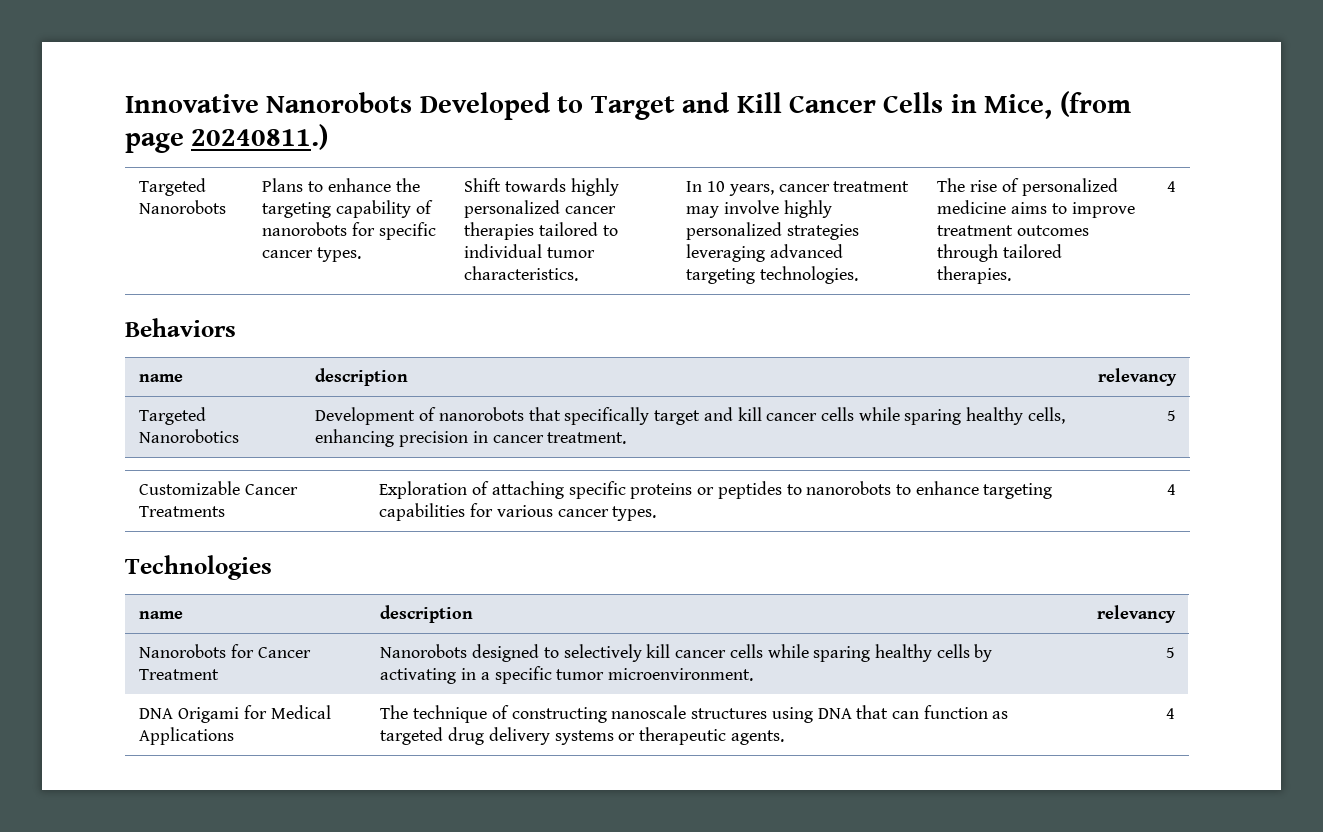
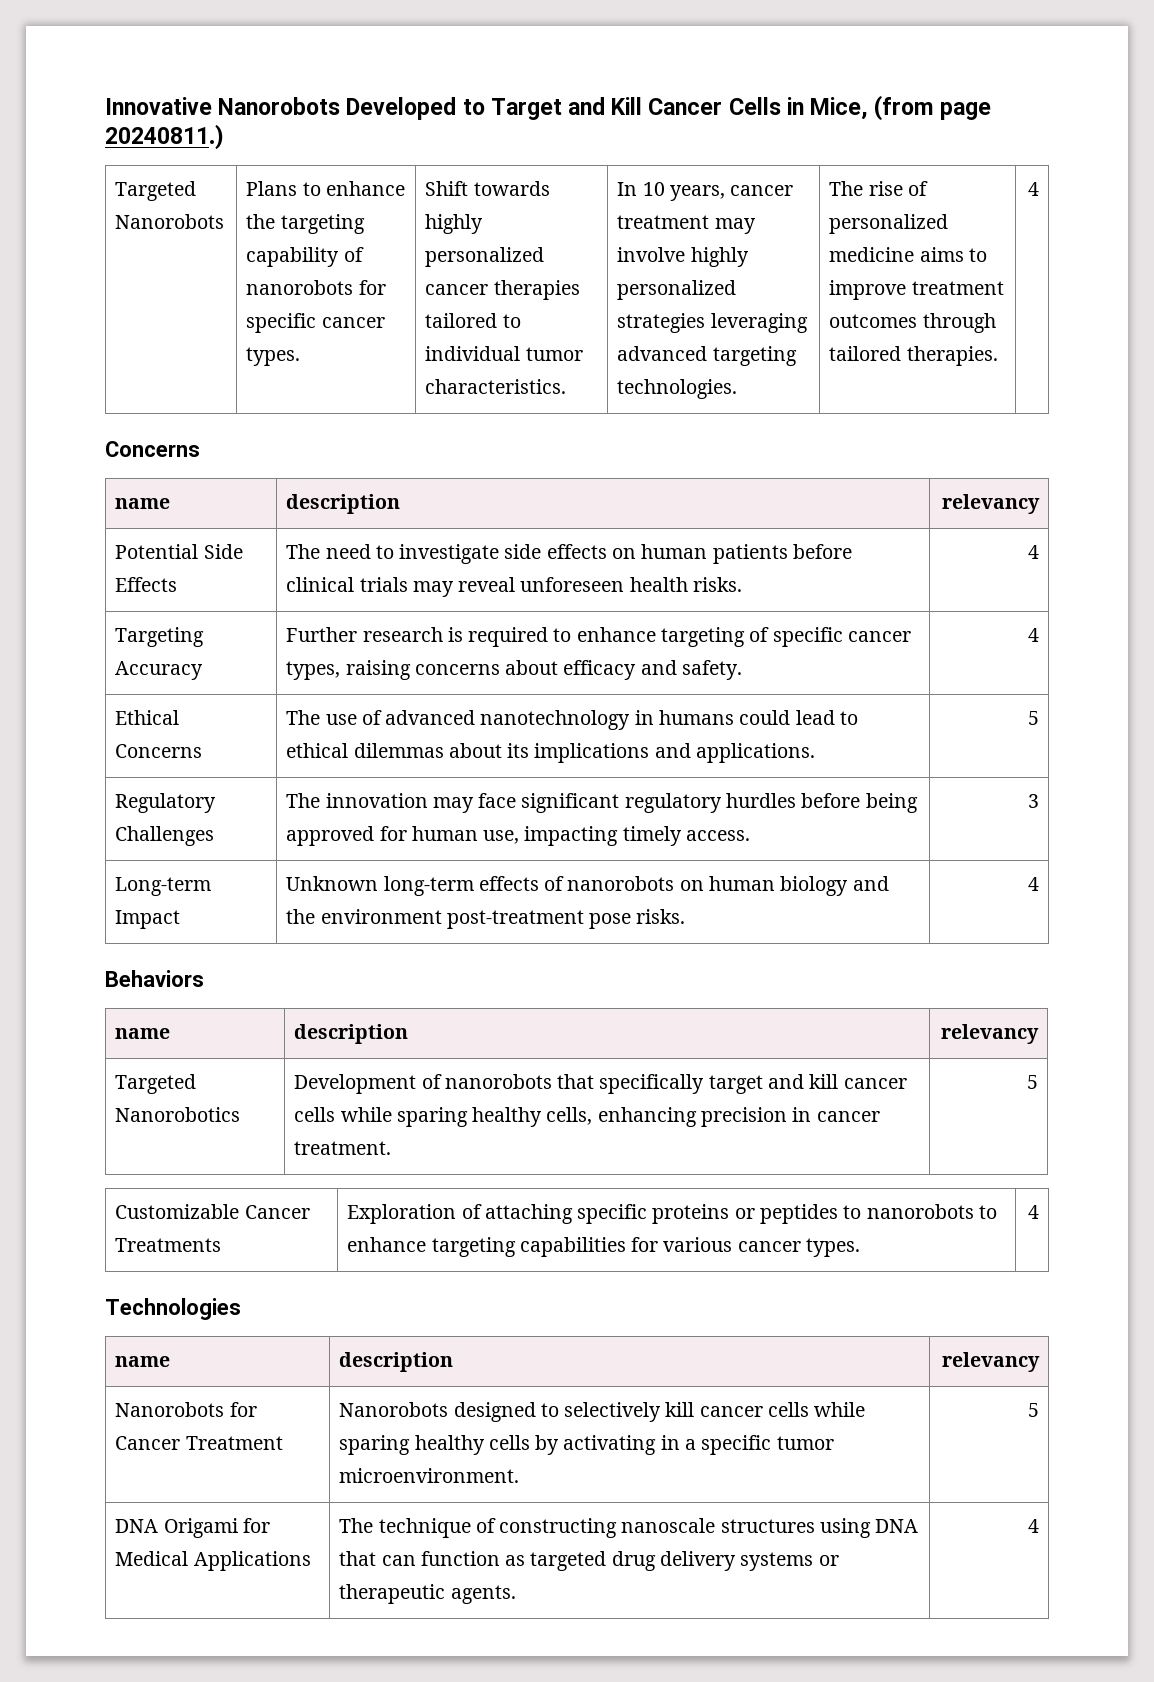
(1176, 186) none -> [105,441,200,457] [115,498,171,509] [286,494,401,514] [941,494,1040,514] [115,544,243,559] [115,577,178,592] [286,544,852,564] [286,577,743,597] [1027,545,1039,559] [115,627,205,647] [115,661,204,680] [286,627,911,647] [286,660,743,680] [1027,628,1039,642] [115,710,180,725] [115,744,203,758] [286,710,858,730] [286,743,816,763] [1027,711,1039,725] [115,793,217,813] [115,826,215,846] [286,793,918,813] [286,826,751,846] [1027,794,1039,808] [115,877,212,896] [115,910,181,929] [286,876,889,896] [286,909,686,929] [1027,877,1039,891] // Concerns // name | description | relevancy // Potential Side Effects | The need to investigate side effects on human patients before clinical trials may reveal unforeseen health risks. | 4 // Targeting Accuracy | Further research is required to enhance targeting of specific cancer types, raising concerns about efficacy and safety. | 4 // Ethical Concerns | The use of advanced nanotechnology in humans could lead to ethical dilemmas about its implications and applications. | 5 // Regulatory Challenges | The innovation may face significant regulatory hurdles before being approved for human use, impacting timely access. | 3 // Long-term Impact | Unknown long-term effects of nanorobots on human biology and the environment post-treatment pose risks. | 4

